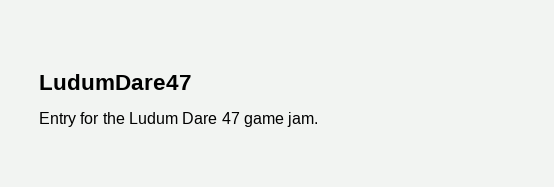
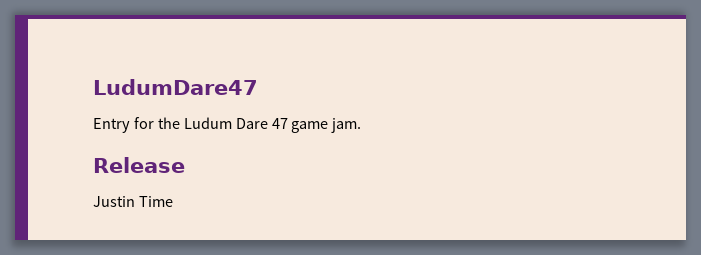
(319, 119) none -> [93,157,185,173] [93,196,173,207] // Release // Justin Time

